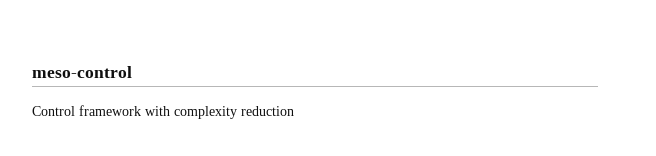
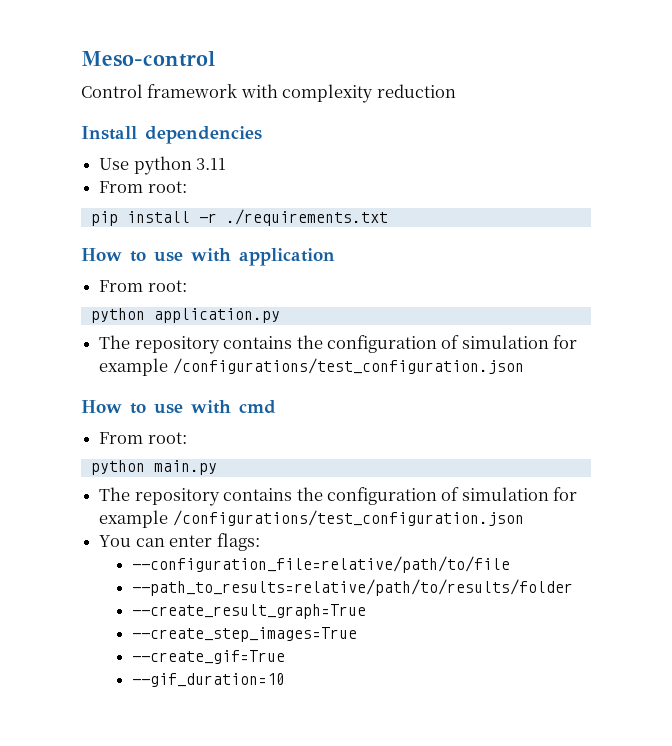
[32,66,132,78] meso-control -> [81,51,215,67] Meso-control
(294, 111) none -> [81,126,262,144] [99,156,227,175] [99,181,187,193] [90,209,388,226] [81,248,335,266] [99,280,187,292] [90,308,280,323] [99,335,578,354] [99,358,524,376] [81,400,276,414] [99,432,187,444] [90,460,217,475] [99,487,578,506] [99,510,524,528] [99,533,260,551] [131,556,510,573] [131,579,573,596] [131,604,366,619] [131,627,357,642] [131,650,285,664] [131,673,285,687] // Install dependencies // Use python 3.11 // From root: // pip install -r ./requirements.txt // How to use with application // From root: // python application.py // The repository contains the configuration of simulation for example /configurations/test_configuration.json // How to use with cmd // From root: // python main.py // The repository contains the configuration of simulation for example /configurations/test_configuration.json // You can enter flags: // --configuration_file=relative/path/to/file // --path_to_results=relative/path/to/results/folder // --create_result_graph=True // --create_step_images=True // --create_gif=True // --gif_duration=10

